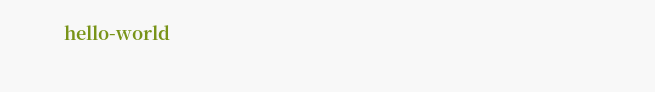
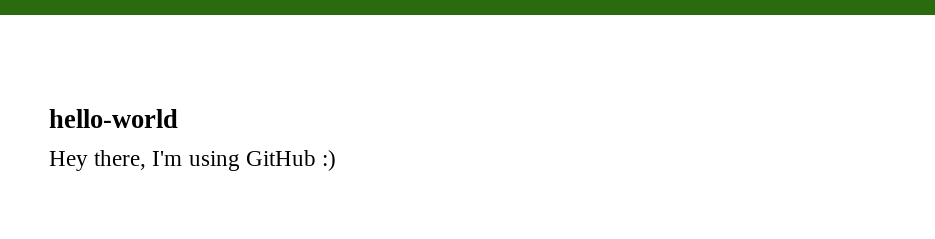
(170, 32) none -> [49,150,337,171] // Hey there, I'm using GitHub :)

